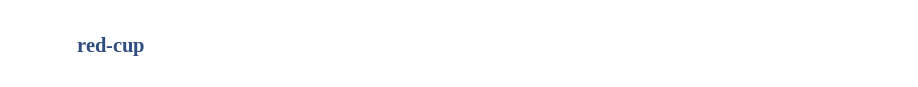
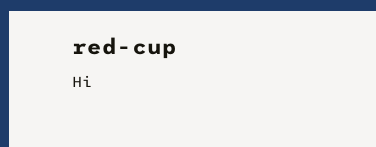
(144, 46) none -> [72,75,92,87] // Hi

